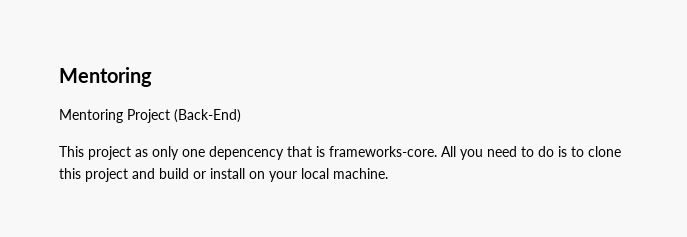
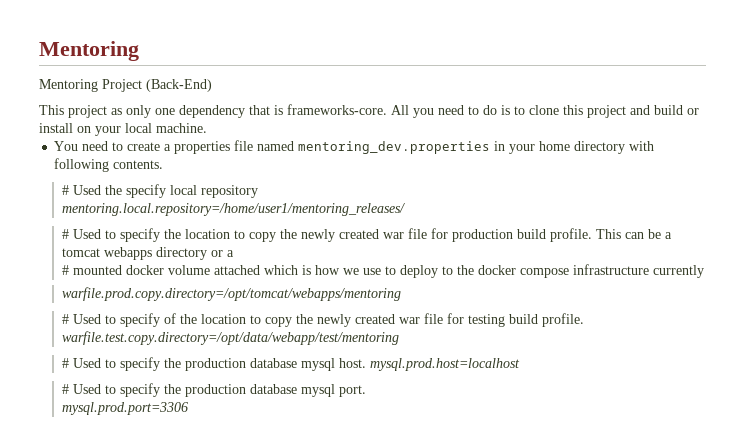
[209,146,284,160] depencency -> [179,105,245,118] dependency
(388, 173) none -> [54,140,655,154] [54,158,164,172] [62,184,259,198] [62,203,406,216] [62,228,673,242] [62,247,235,260] [62,264,705,278] [62,287,402,301] [62,313,585,327] [62,331,400,345] [62,357,521,371] [62,383,367,397] [62,402,189,415] // You need to create a properties file named mentoring_dev.properties in your home directory with following contents. // # Used the specify local repository // mentoring.local.repository=/home/user1/mentoring_releases/ // # Used to specify the location to copy the newly created war file for production build profile. This can be a tomcat webapps directory or a // # mounted docker volume attached which is how we use to deploy to the docker compose infrastructure currently // warfile.prod.copy.directory=/opt/tomcat/webapps/mentoring // # Used to specify of the location to copy the newly created war file for testing build profile. warfile.test.copy.directory=/opt/data/webapp/test/mentoring // # Used to specify the production database mysql host. mysql.prod.host=localhost // # Used to specify the production database mysql port. // mysql.prod.port=3306

